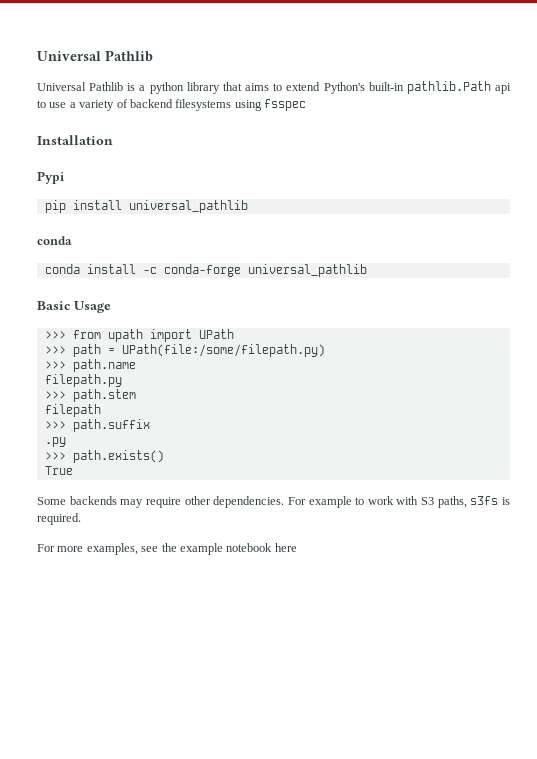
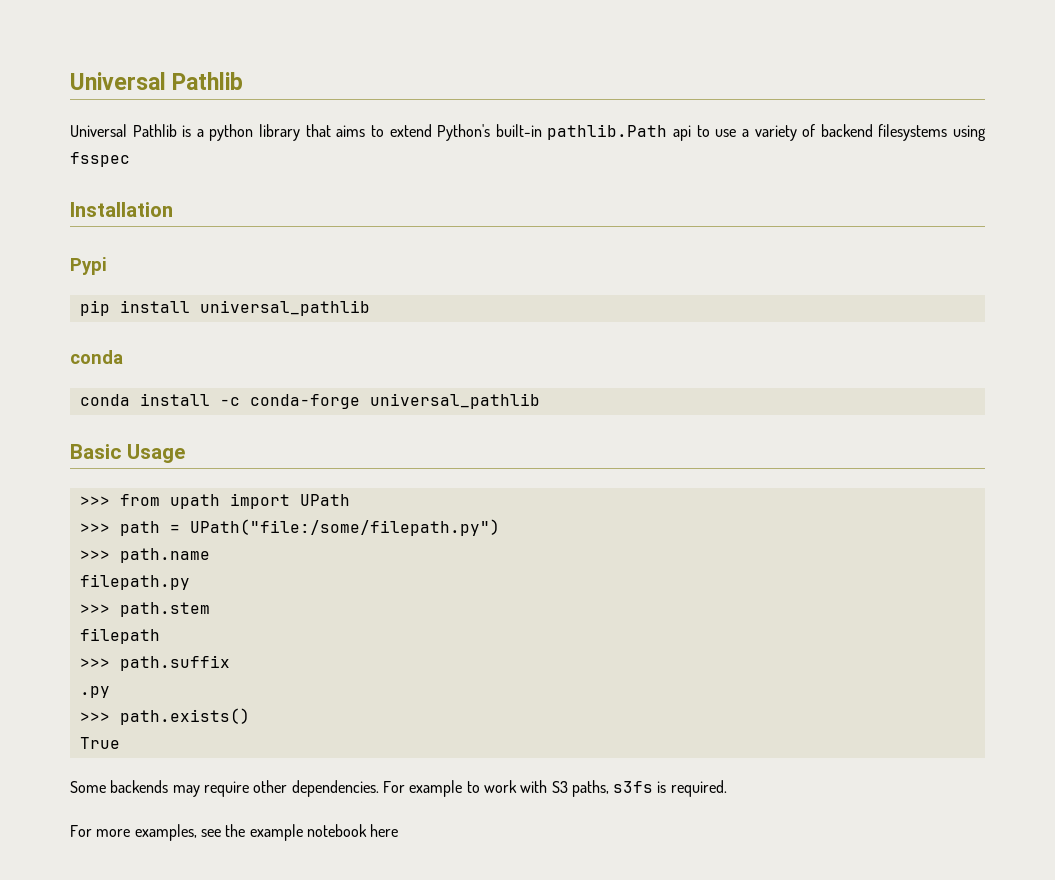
[121,344,325,357] UPath(file:/some/filepath.py) -> [189,519,500,536] UPath("file:/some/filepath.py")

